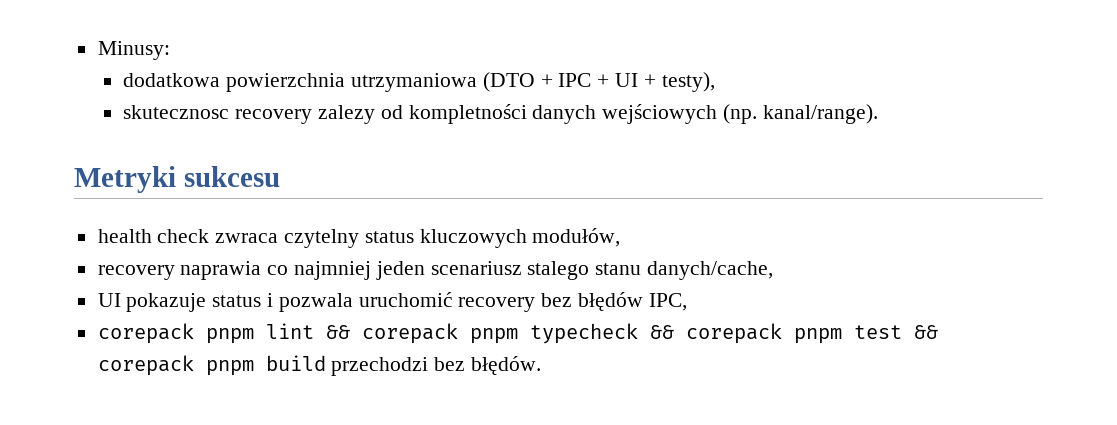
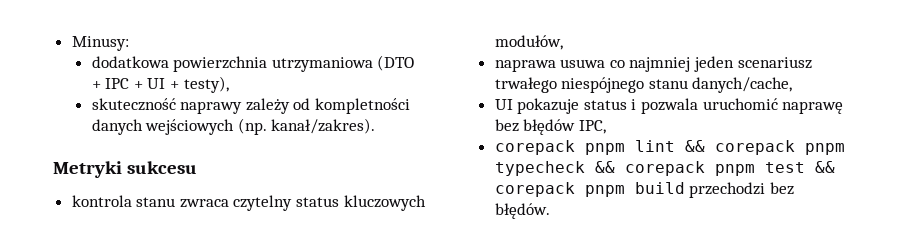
[123,105,376,124] skutecznosc recovery zalezy -> [91,98,290,114] skuteczność naprawy zależy
[762,104,878,124] kanal/range). -> [271,118,376,134] kanał/zakres).
[97,229,210,243] health check -> [71,195,176,207] kontrola stanu
[97,261,262,280] recovery naprawia -> [494,59,606,72] naprawa usuwa
[527,261,590,280] stalego -> [494,77,645,93] trwałego niespójnego
[458,297,536,312] recovery -> [782,101,844,114] naprawę

